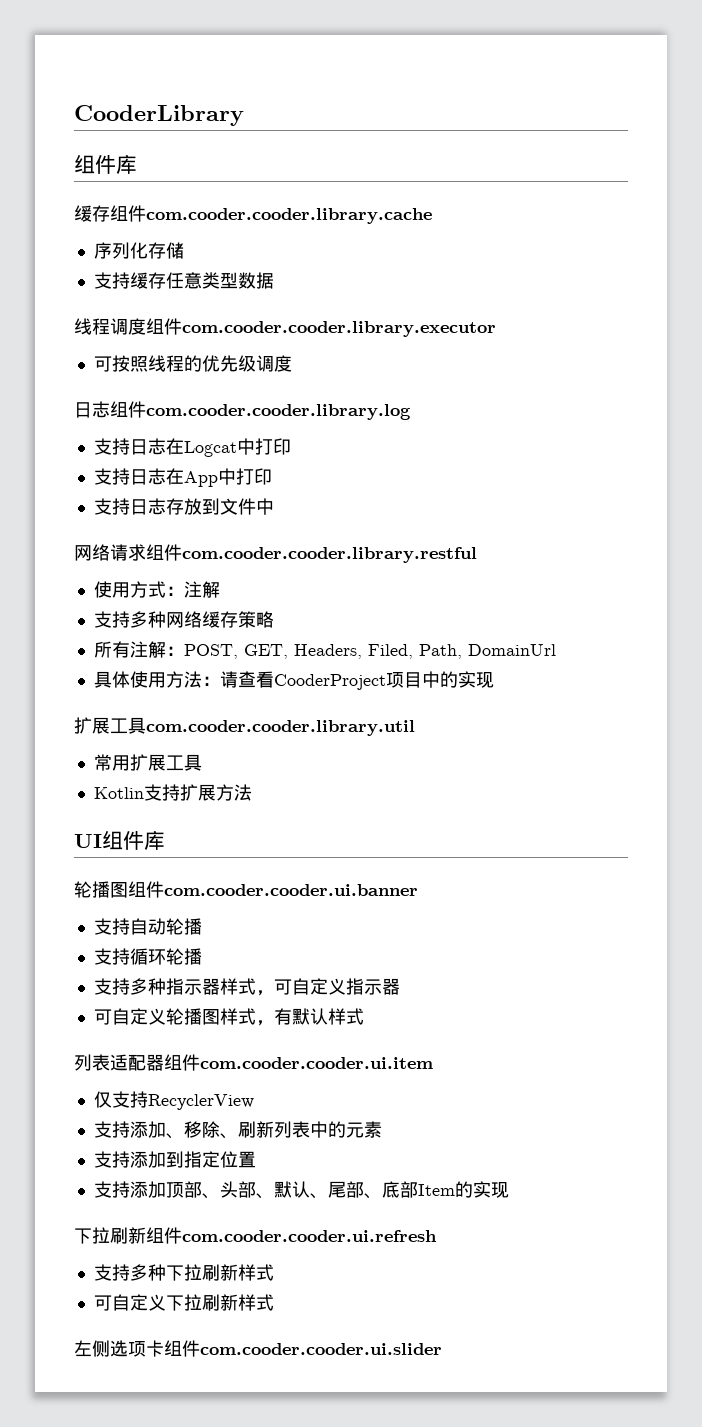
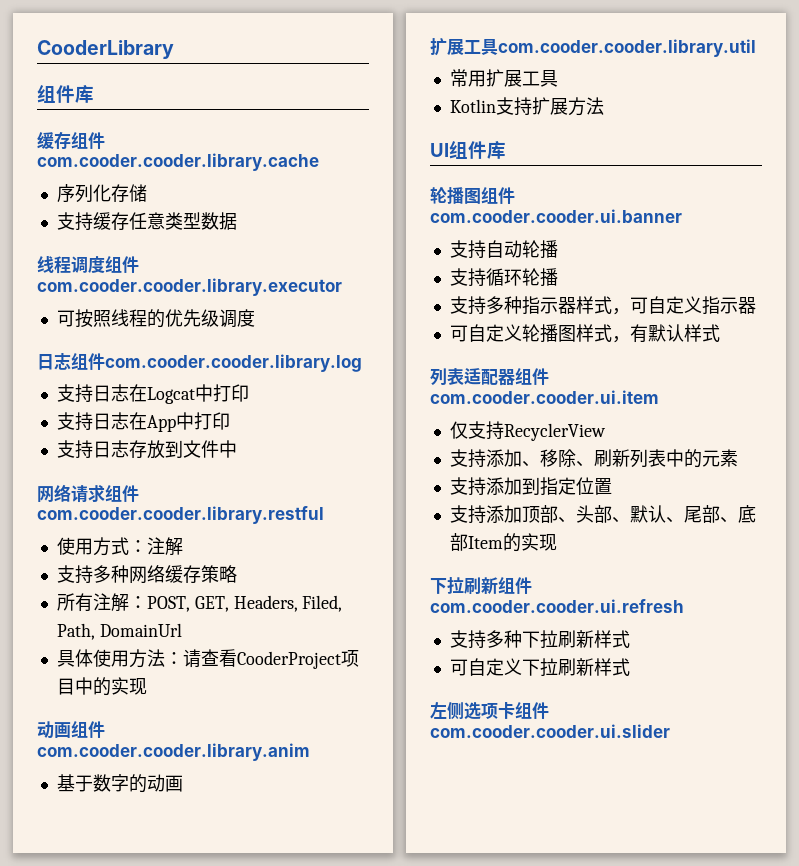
(494, 680) none -> [37,721,105,738] [37,743,310,761] [56,774,183,793] // 动画组件com.cooder.cooder.library.anim // 基于数字的动画

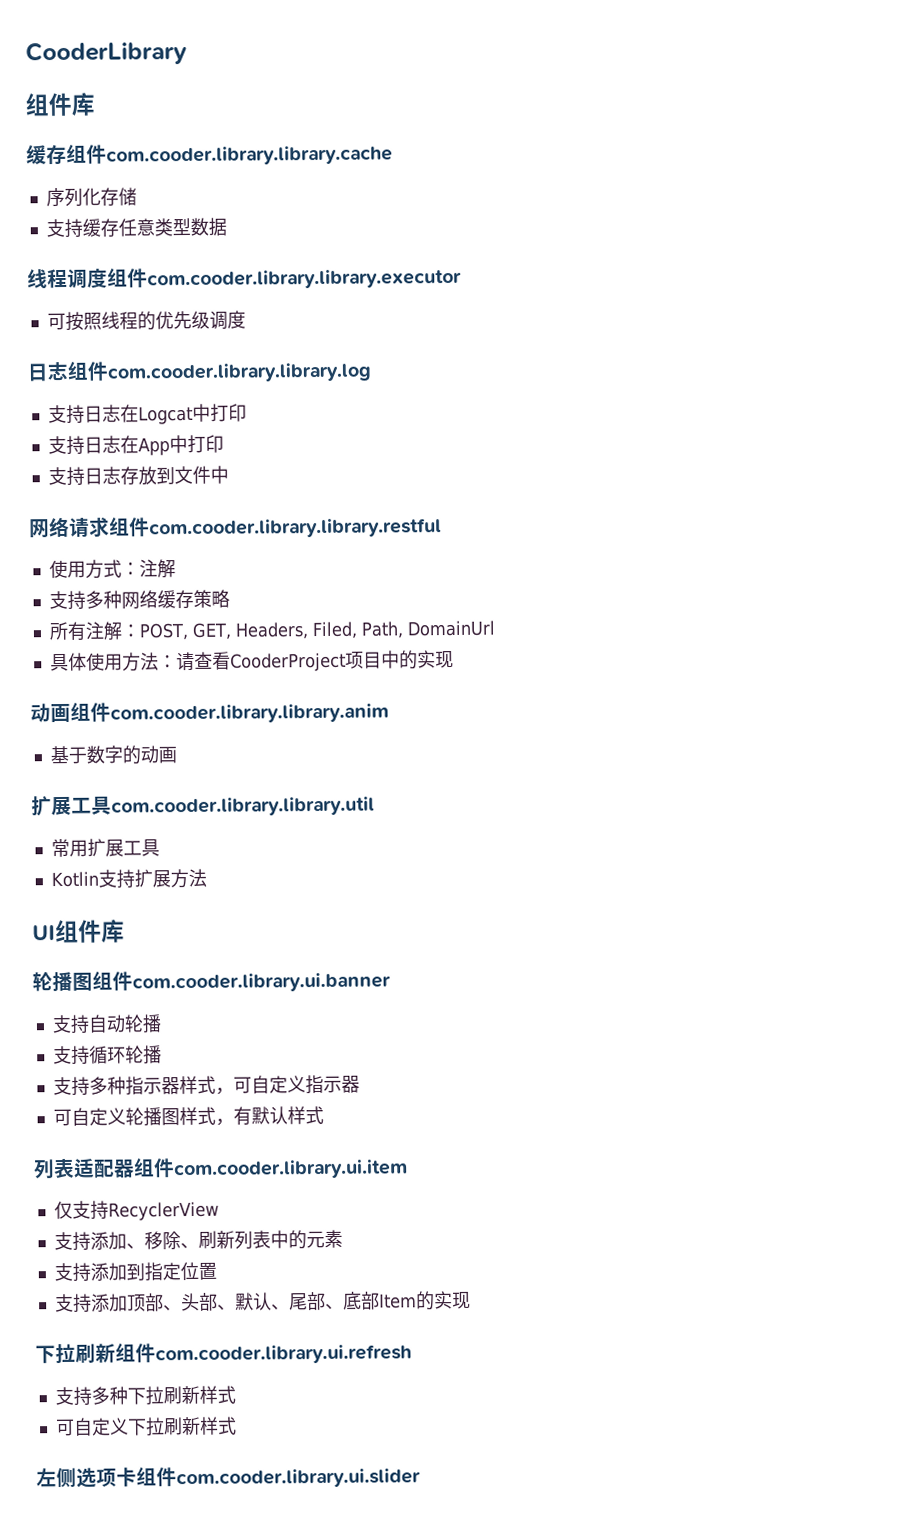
[37,153,319,171] com.cooder.cooder.library.cache -> [106,145,393,166] com.cooder.library.library.cache
[37,278,342,296] com.cooder.cooder.library.executor -> [147,268,462,290] com.cooder.library.library.executor
[105,354,362,372] com.cooder.cooder.library.log -> [107,362,372,383] com.cooder.library.library.log
[37,506,324,524] com.cooder.cooder.library.restful -> [149,518,442,539] com.cooder.library.library.restful
[37,743,310,761] com.cooder.cooder.library.anim -> [110,703,389,724] com.cooder.library.library.anim
[498,39,756,57] com.cooder.cooder.library.util -> [111,796,375,817] com.cooder.library.library.util
[430,209,682,223] com.cooder.cooder.ui.banner -> [132,972,391,993] com.cooder.library.ui.banner
[430,390,659,404] com.cooder.cooder.ui.item -> [174,1159,408,1180] com.cooder.library.ui.item
[430,599,684,613] com.cooder.cooder.ui.refresh -> [155,1344,412,1365] com.cooder.library.ui.refresh
[430,724,670,738] com.cooder.cooder.ui.slider -> [176,1468,421,1489] com.cooder.library.ui.slider

